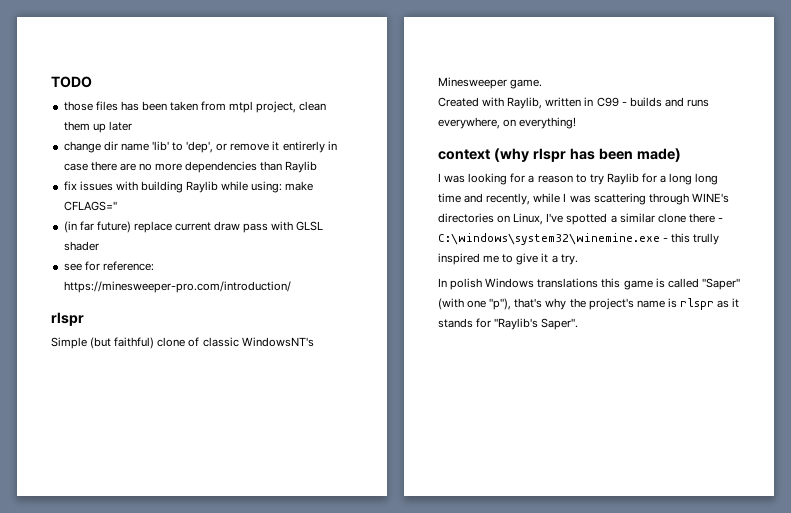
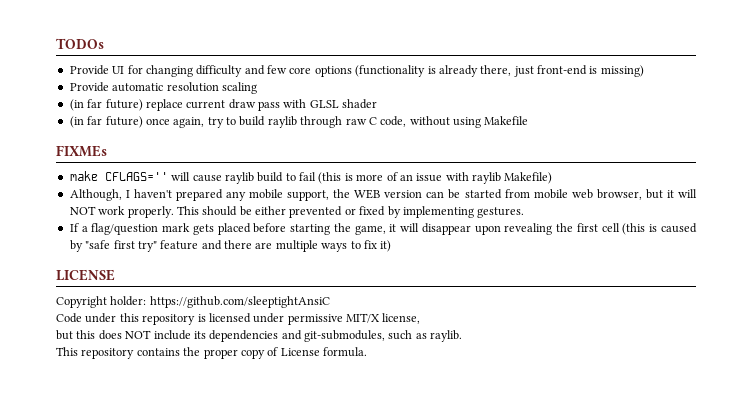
[51,76,92,88] [63,101,327,113] [63,121,132,133] [63,141,337,153] [63,161,318,173] [63,181,314,193] [63,201,117,211] TODO // those files has been taken from mtpl project, clean them up later // change dir name 'lib' to 'dep', or remove it entirerly in case there are no more dependencies than Raylib // fix issues with building Raylib while using: make CFLAGS='' -> [56,38,104,49] [69,65,644,77] [69,82,257,94] TODOs // Provide UI for changing difficulty and few core options (functionality is already there, just front-end is missing) // Provide automatic resolution scaling
[63,261,154,271] [63,281,291,293] [51,312,84,326] [51,337,314,349] [438,77,543,89] [438,97,709,109] [438,117,577,129] [438,148,681,162] [438,173,719,185] [438,193,729,205] [438,213,723,225] [438,233,720,245] [438,253,578,265] [438,278,740,290] [438,298,740,310] [438,318,579,330] see for reference: https://minesweeper-pro.com/introduction/ // rlspr // Simple (but faithful) clone of classic WindowsNT's Minesweeper game. // Created with Raylib, written in C99 - builds and runs everywhere, on everything! // context (why rlspr has been made) // I was looking for a reason to try Raylib for a long long time and recently, while I was scattering through WINE's directories on Linux, I've spotted a similar clone there - C:\windows\system32\winemine.exe - this trully inspired me to give it a try. // In polish Windows translations this game is called "Saper" (with one "p"), that's why the project's name is rlspr as it stands for "Raylib's Saper". -> [69,116,529,128] [56,145,107,157] [69,171,553,184] [69,189,697,201] [69,206,525,218] [69,223,698,235] [69,240,392,252] [56,269,115,281] [56,296,330,308] [56,313,421,325] [56,330,463,342] [56,347,367,359] (in far future) once again, try to build raylib through raw C code, without using Makefile // FIXMEs // make CFLAGS='' will cause raylib build to fail (this is more of an issue with raylib Makefile) // Although, I haven't prepared any mobile support, the WEB version can be started from mobile web browser, but it will NOT work properly. This should be either prevented or fixed by implementing gestures. // If a flag/question mark gets placed before starting the game, it will disappear upon revealing the first cell (this is caused by "safe first try" feature and there are multiple ways to fix it) // LICENSE // Copyright holder: https://github.com/sleeptightAnsiC // Code under this repository is licensed under permissive MIT/X license, // but this does NOT include its dependencies and git-submodules, such as raylib. // This repository contains the proper copy of License formula.

